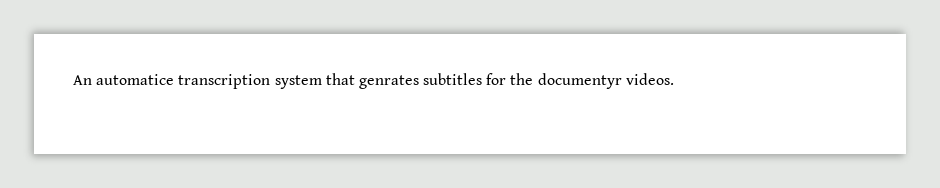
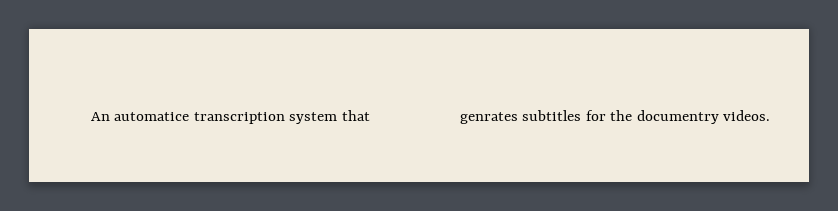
[537,73,622,89] documentyr -> [636,110,719,124] documentry

